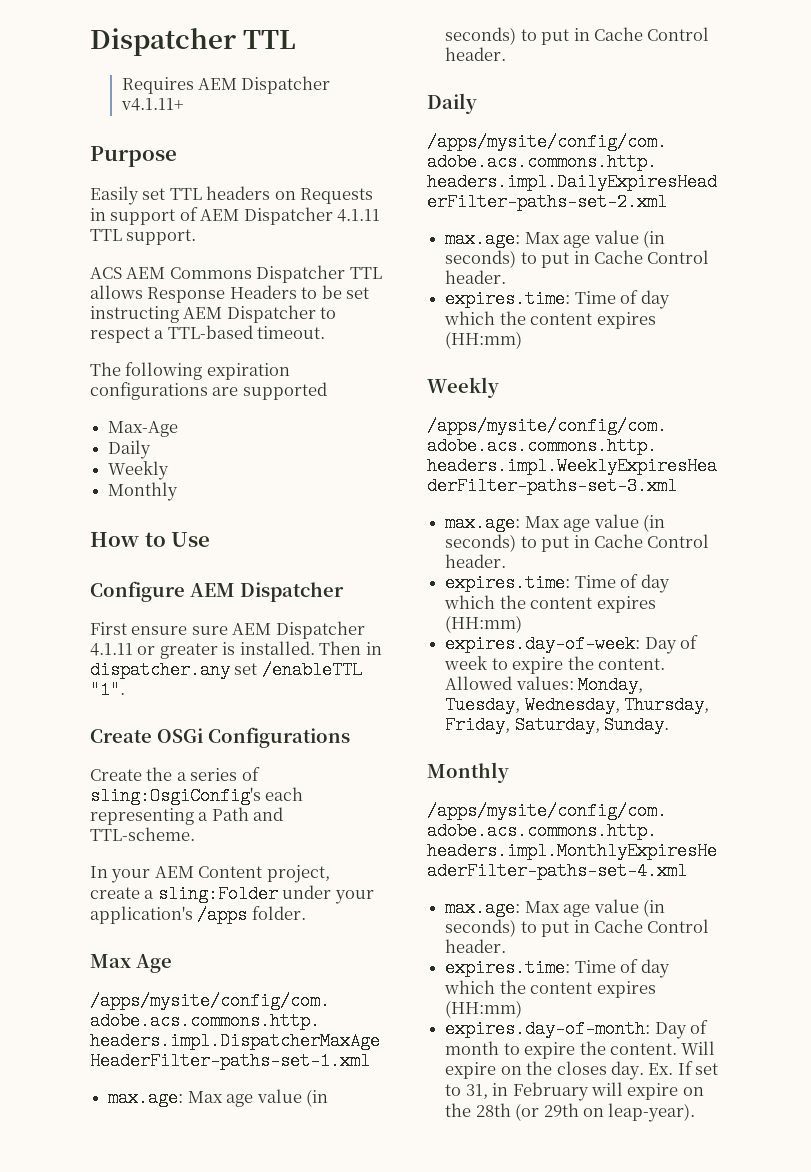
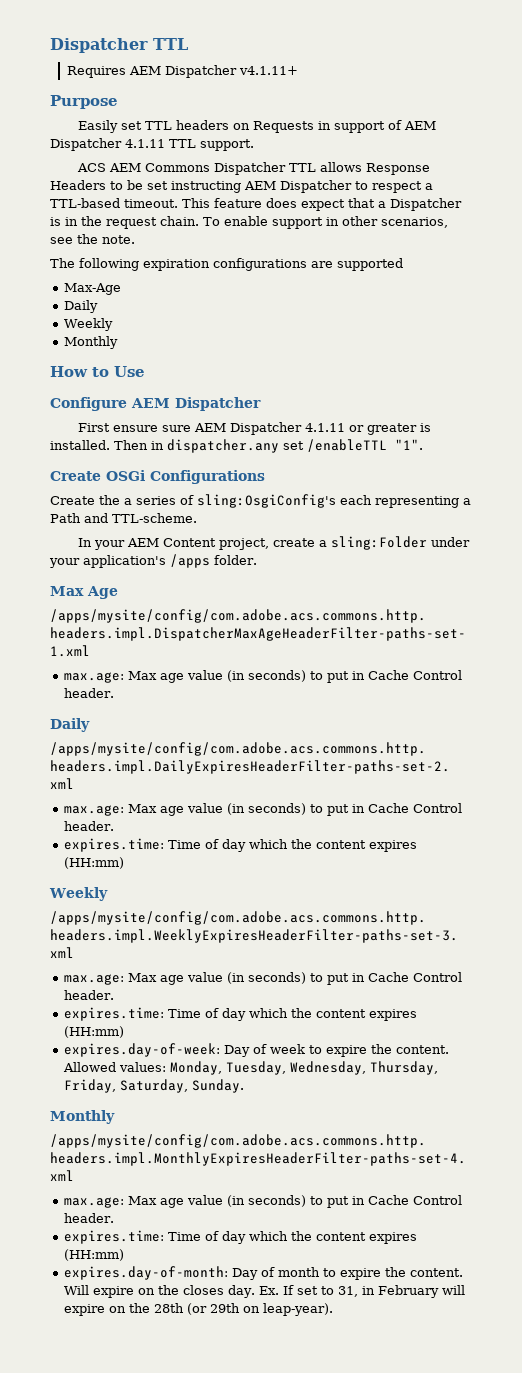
(326, 332) none -> [182,198,462,211] [50,216,448,229] [50,234,135,244] This feature does expect that a Dispatcher is in the request chain. To enable support in other scenarios, see the note.

